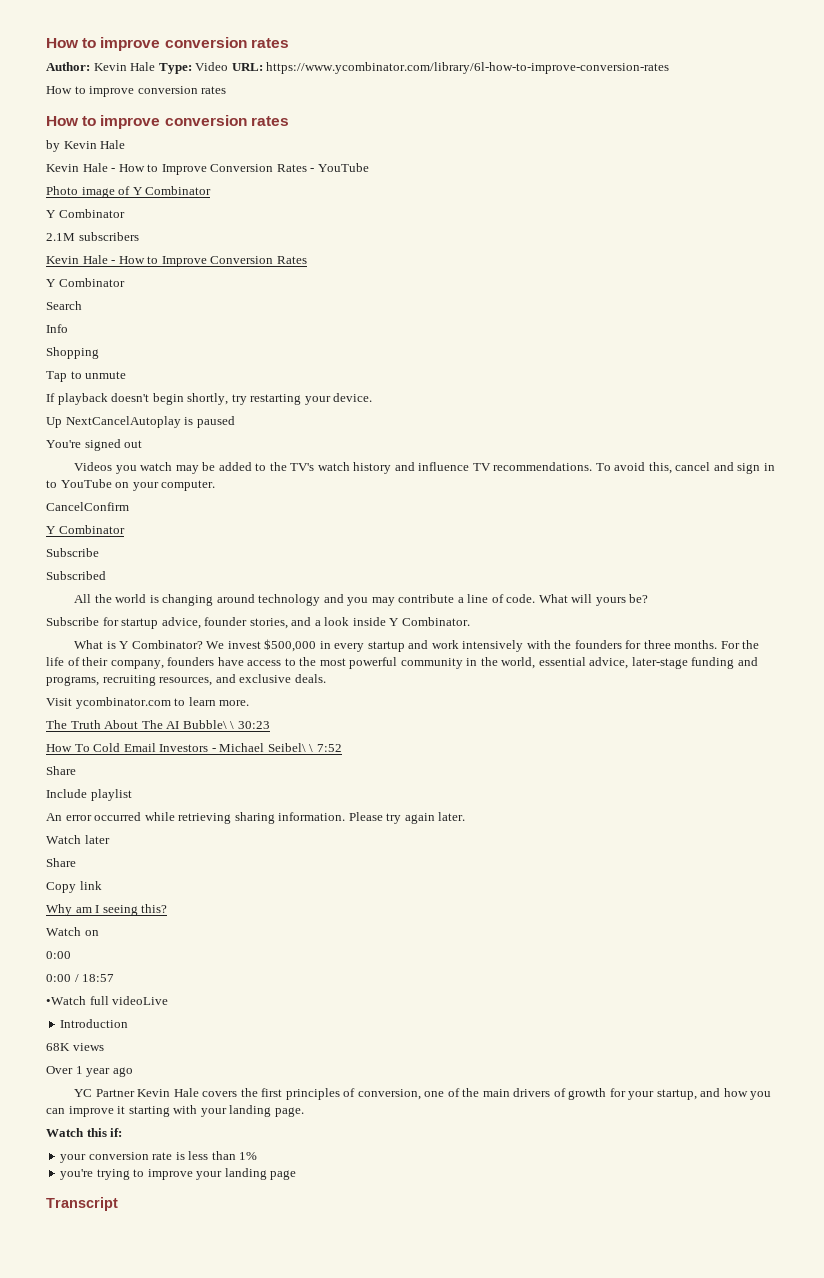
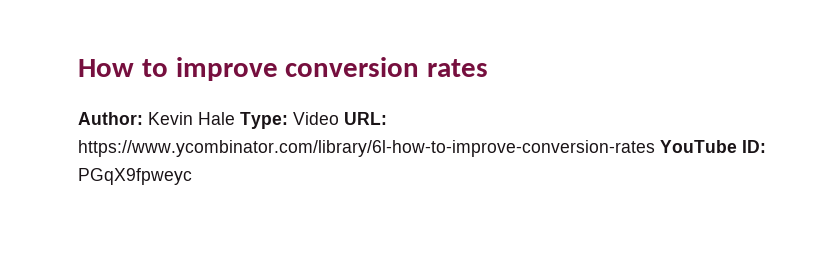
[46,86,227,97] [46,115,289,129] [46,140,126,152] [46,163,369,175] [46,186,212,198] [46,209,125,218] [46,232,139,241] [46,255,307,267] [46,278,125,287] [46,301,82,310] [46,324,68,333] [46,347,99,359] [46,371,127,382] [46,393,373,405] [46,416,235,428] [46,439,143,451] [74,462,775,474] [46,479,216,491] [46,502,129,511] [46,525,125,534] [46,548,99,557] [46,571,106,580] [74,594,649,606] [46,617,470,629] [74,639,760,652] [46,657,758,669] [46,674,326,686] [46,697,250,709] [46,720,270,729] [46,743,342,752] [46,766,76,775] [46,789,132,801] [46,812,466,824] [46,835,110,844] [46,858,76,867] [46,881,102,893] [46,904,168,916] [46,927,99,936] [46,951,71,959] [46,974,115,982] [46,996,169,1005] [60,1019,129,1028] [46,1043,104,1051] [46,1066,133,1077] [74,1088,772,1100] [46,1105,304,1117] [46,1128,123,1137] [60,1151,258,1163] [60,1168,297,1180] [46,1197,118,1211] // How to improve conversion rates // How to improve conversion rates // by Kevin Hale // Kevin Hale - How to Improve Conversion Rates - YouTube // Photo image of Y Combinator // Y Combinator // 2.1M subscribers // Kevin Hale - How to Improve Conversion Rates // Y Combinator // Search // Info // Shopping // Tap to unmute // If playback doesn't begin shortly, try restarting your device. // Up NextCancelAutoplay is paused // You're signed out // Videos you watch may be added to the TV's watch history and influence TV recommendations. To avoid this, cancel and sign in to YouTube on your computer. // CancelConfirm // Y Combinator // Subscribe // Subscribed // All the world is changing around technology and you may contribute a line of code. What will yours be? // Subscribe for startup advice, founder stories, and a look inside Y Combinator. // What is Y Combinator? We invest $500,000 in every startup and work intensively with the founders for three months. For the life of their company, founders have access to the most powerful community in the world, essential advice, later-stage funding and programs, recruiting resources, and exclusive deals. // Visit ycombinator.com to learn more. // The Truth About The AI Bubble\ \ 30:23 // How To Cold Email Investors - Michael Seibel\ \ 7:52 // Share // Include playlist // An error occurred while retrieving sharing information. Please try again later. // Watch later // Share // Copy link // Why am I seeing this? // Watch on // 0:00 // 0:00 / 18:57 // •Watch full videoLive // Introduction // 68K views // Over 1 year ago // YC Partner Kevin Hale covers the first principles of conversion, one of the main drivers of growth for your startup, and how you can improve it starting with your landing page. // Watch this if: // your conversion rate is less than 1% // you're trying to improve your landing page // Transcript -> [660,140,766,153] [78,168,192,185] YouTube ID: PGqX9fpweyc

